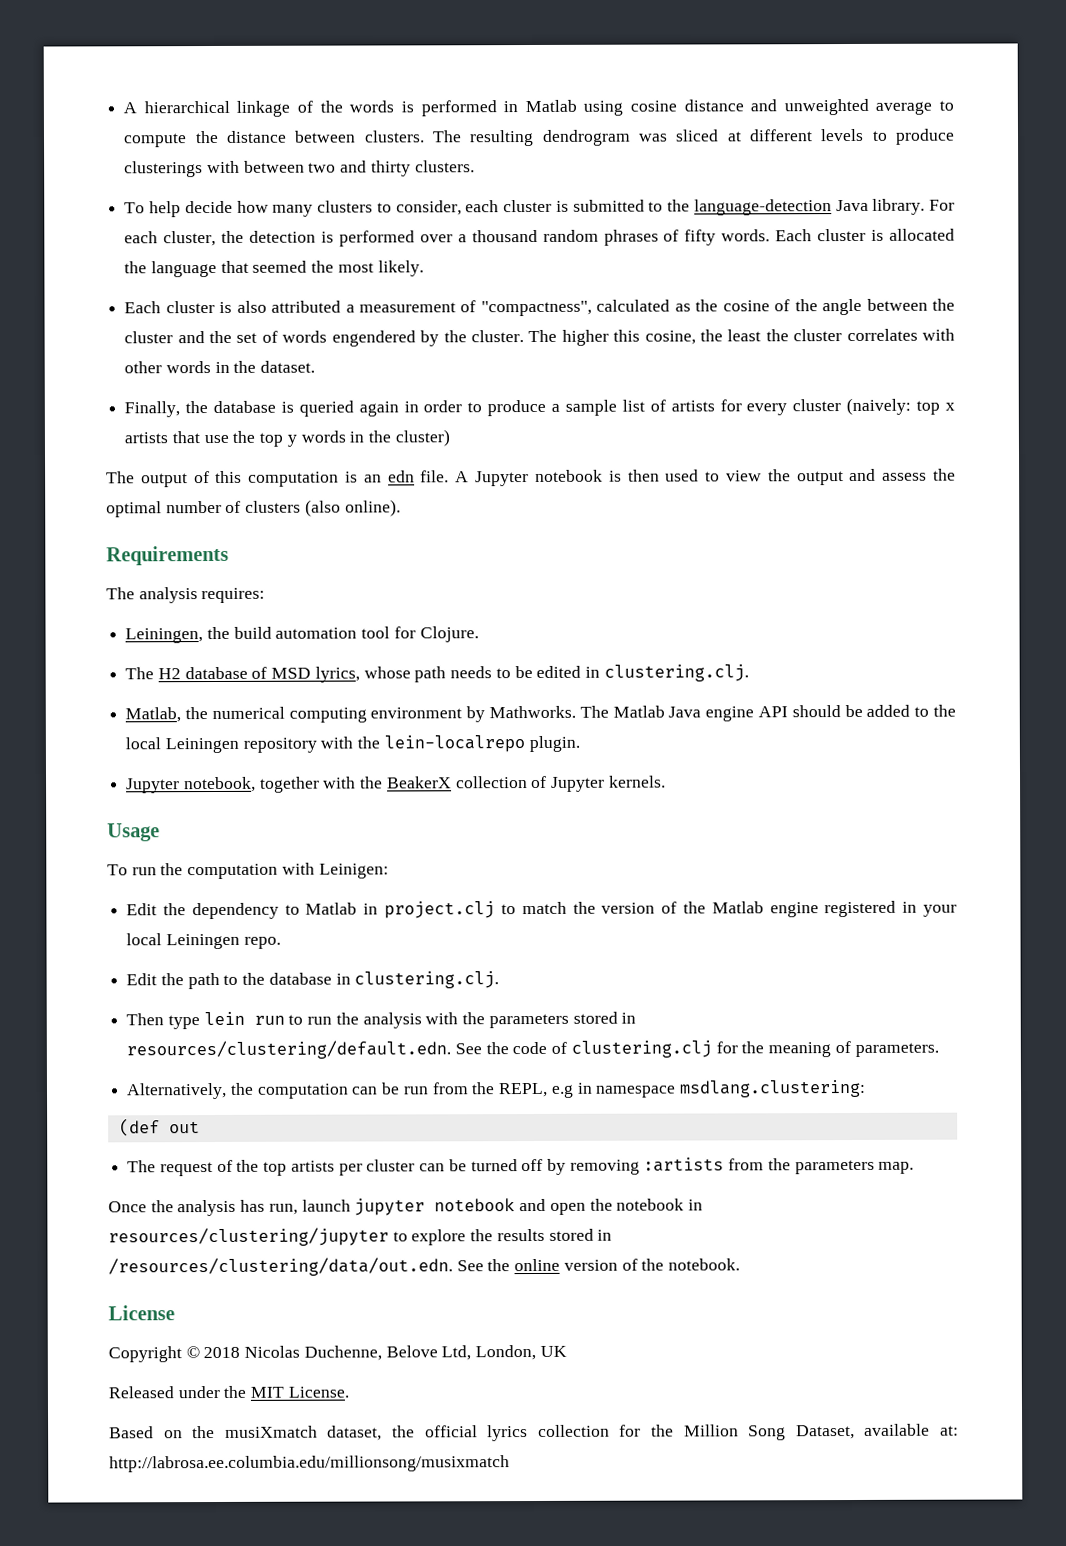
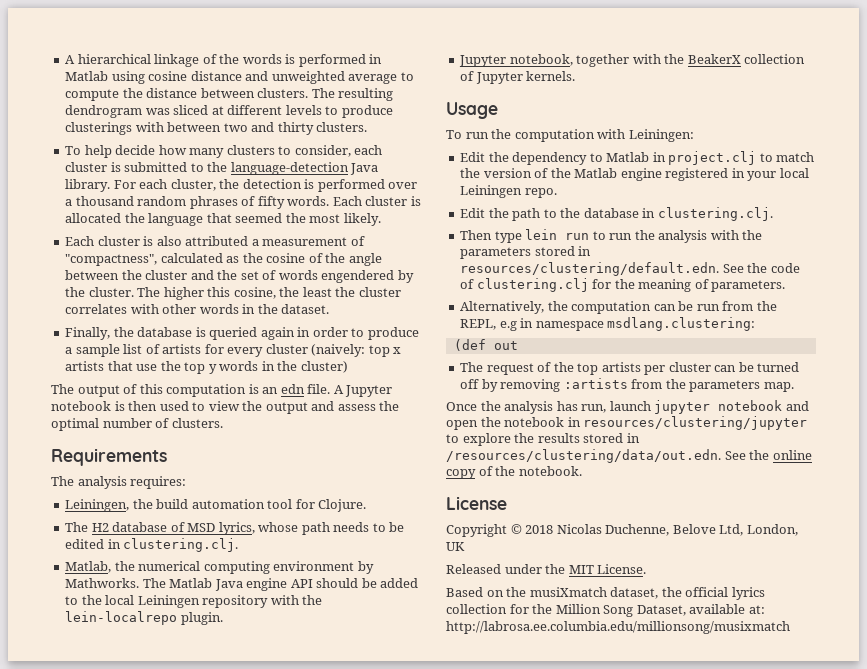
[245,499,401,517] clusters (also online). -> [171,418,223,428] clusters.
[318,863,389,879] Leinigen: -> [628,129,694,142] Leiningen:
[563,1259,618,1271] version -> [446,469,476,479] copy

